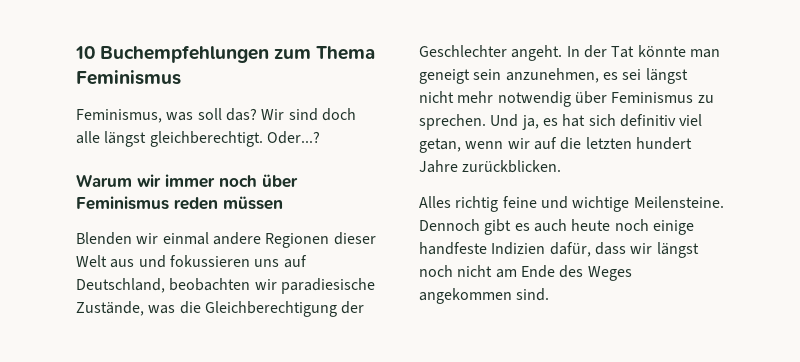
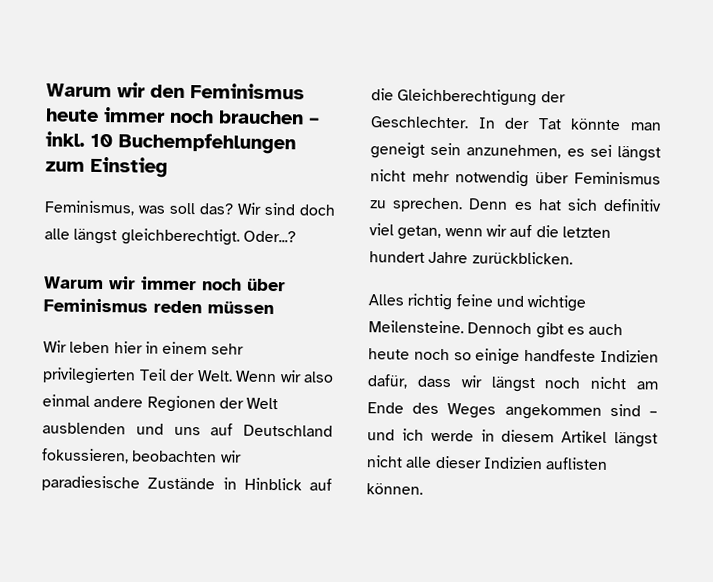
(75, 52) none -> [46,82,305,100] [45,107,320,125] [45,131,85,147] Warum wir den Feminismus heute immer noch brauchen – inkl.
[316,46,376,60] [76,70,181,85] Thema Feminismus -> [90,156,168,178] Einstieg
[76,232,376,248] [76,255,307,268] [76,278,375,294] [76,301,176,316] Blenden wir einmal andere Regionen dieser Welt aus und fokussieren uns auf Deutschland, beobachten wir paradiesische Zustände, was -> [43,340,244,355] [42,367,334,385] [42,394,279,413] [42,422,333,437] [41,448,242,464] [41,475,332,492] Wir leben hier in einem sehr privilegierten Teil der Welt. Wenn wir also einmal andere Regionen der Welt ausblenden und uns auf Deutschland fokussieren, beobachten wir paradiesische Zustände in Hinblick auf
[419,45,563,61] Geschlechter angeht. -> [370,116,469,129] Geschlechter.
[490,114,539,130] Und ja, -> [468,198,509,210] Denn
(649, 225) none -> [453,352,472,361] so
[516,288,550,301] sind. -> [609,403,658,417] [367,428,658,448] [366,455,609,470] [366,483,423,495] sind – und ich werde in diesem Artikel längst nicht alle dieser Indizien auflisten können.

